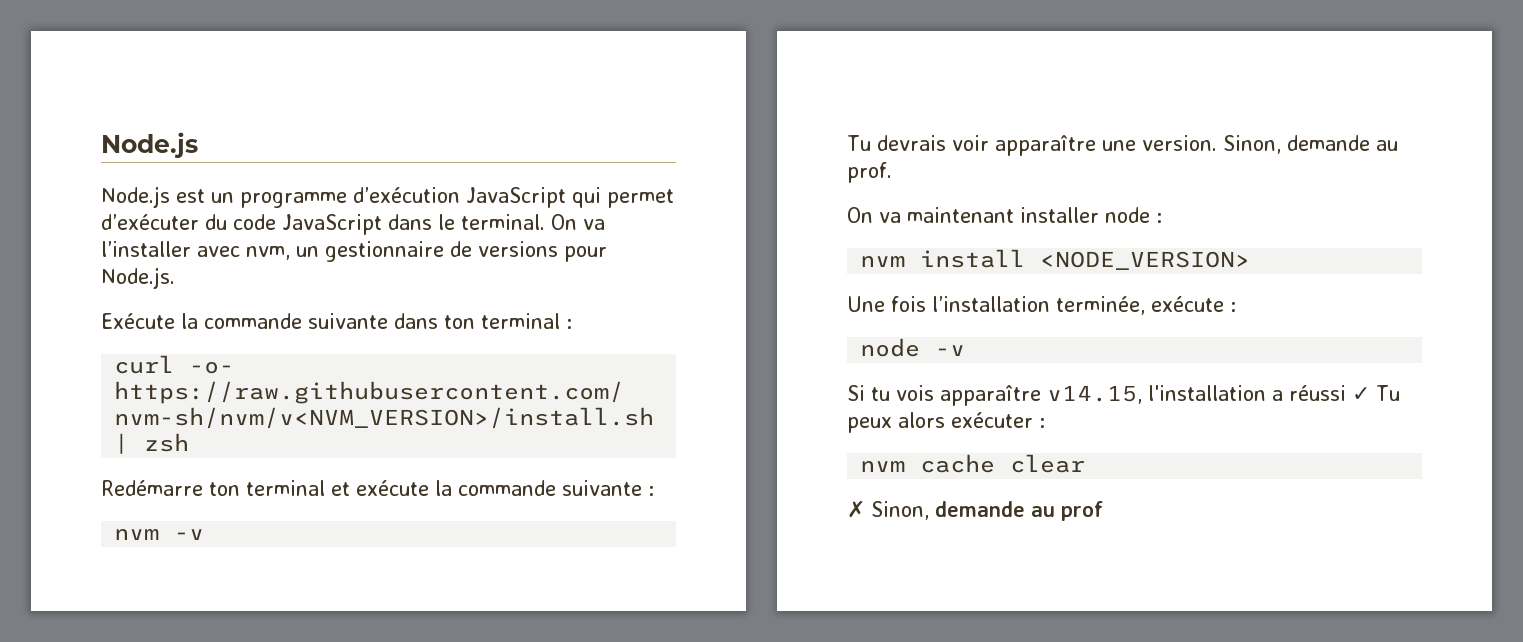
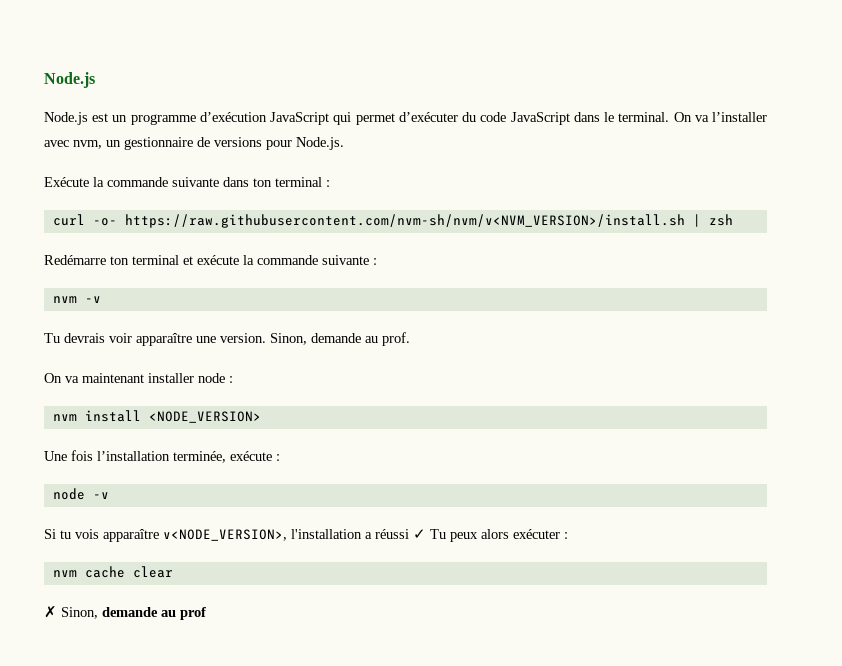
[1047,385,1142,404] v14.15, -> [163,529,287,541] v<NODE_VERSION>,

